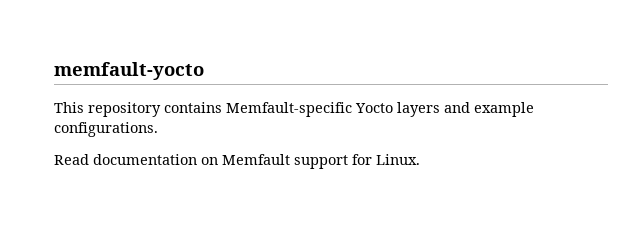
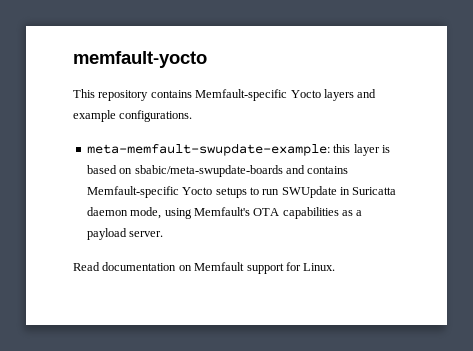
(158, 129) none -> [86,143,390,156] [86,165,349,177] [86,186,397,198] [86,207,363,219] [86,228,164,240] // meta-memfault-swupdate-example: this layer is based on sbabic/meta-swupdate-boards and contains Memfault-specific Yocto setups to run SWUpdate in Suricatta daemon mode, using Memfault's OTA capabilities as a payload server.

